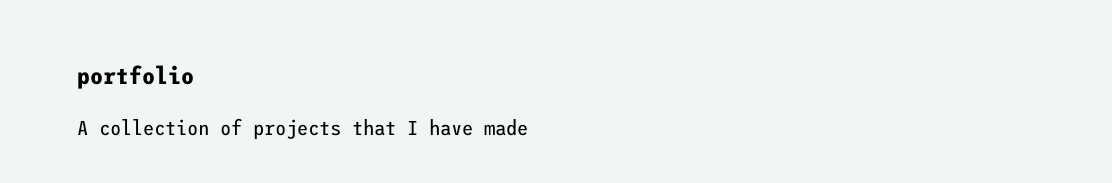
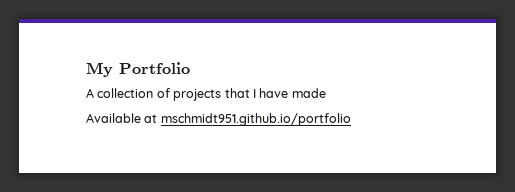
[77,65,194,89] portfolio -> [86,62,190,77] My Portfolio
(528, 127) none -> [86,113,351,126] // Available at mschmidt951.github.io/portfolio

